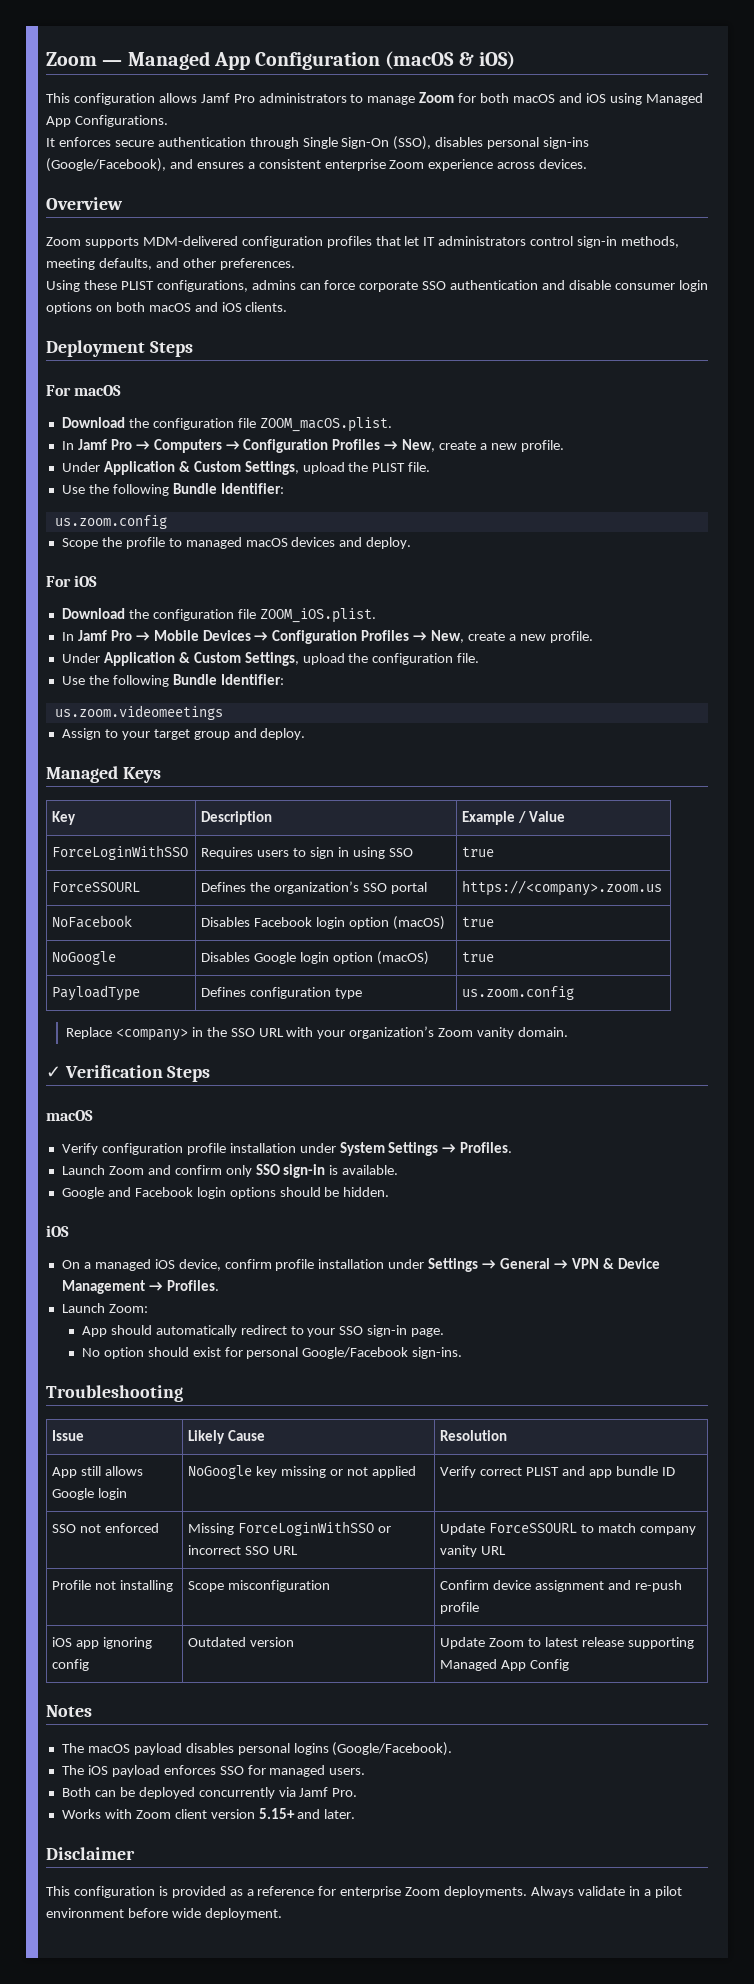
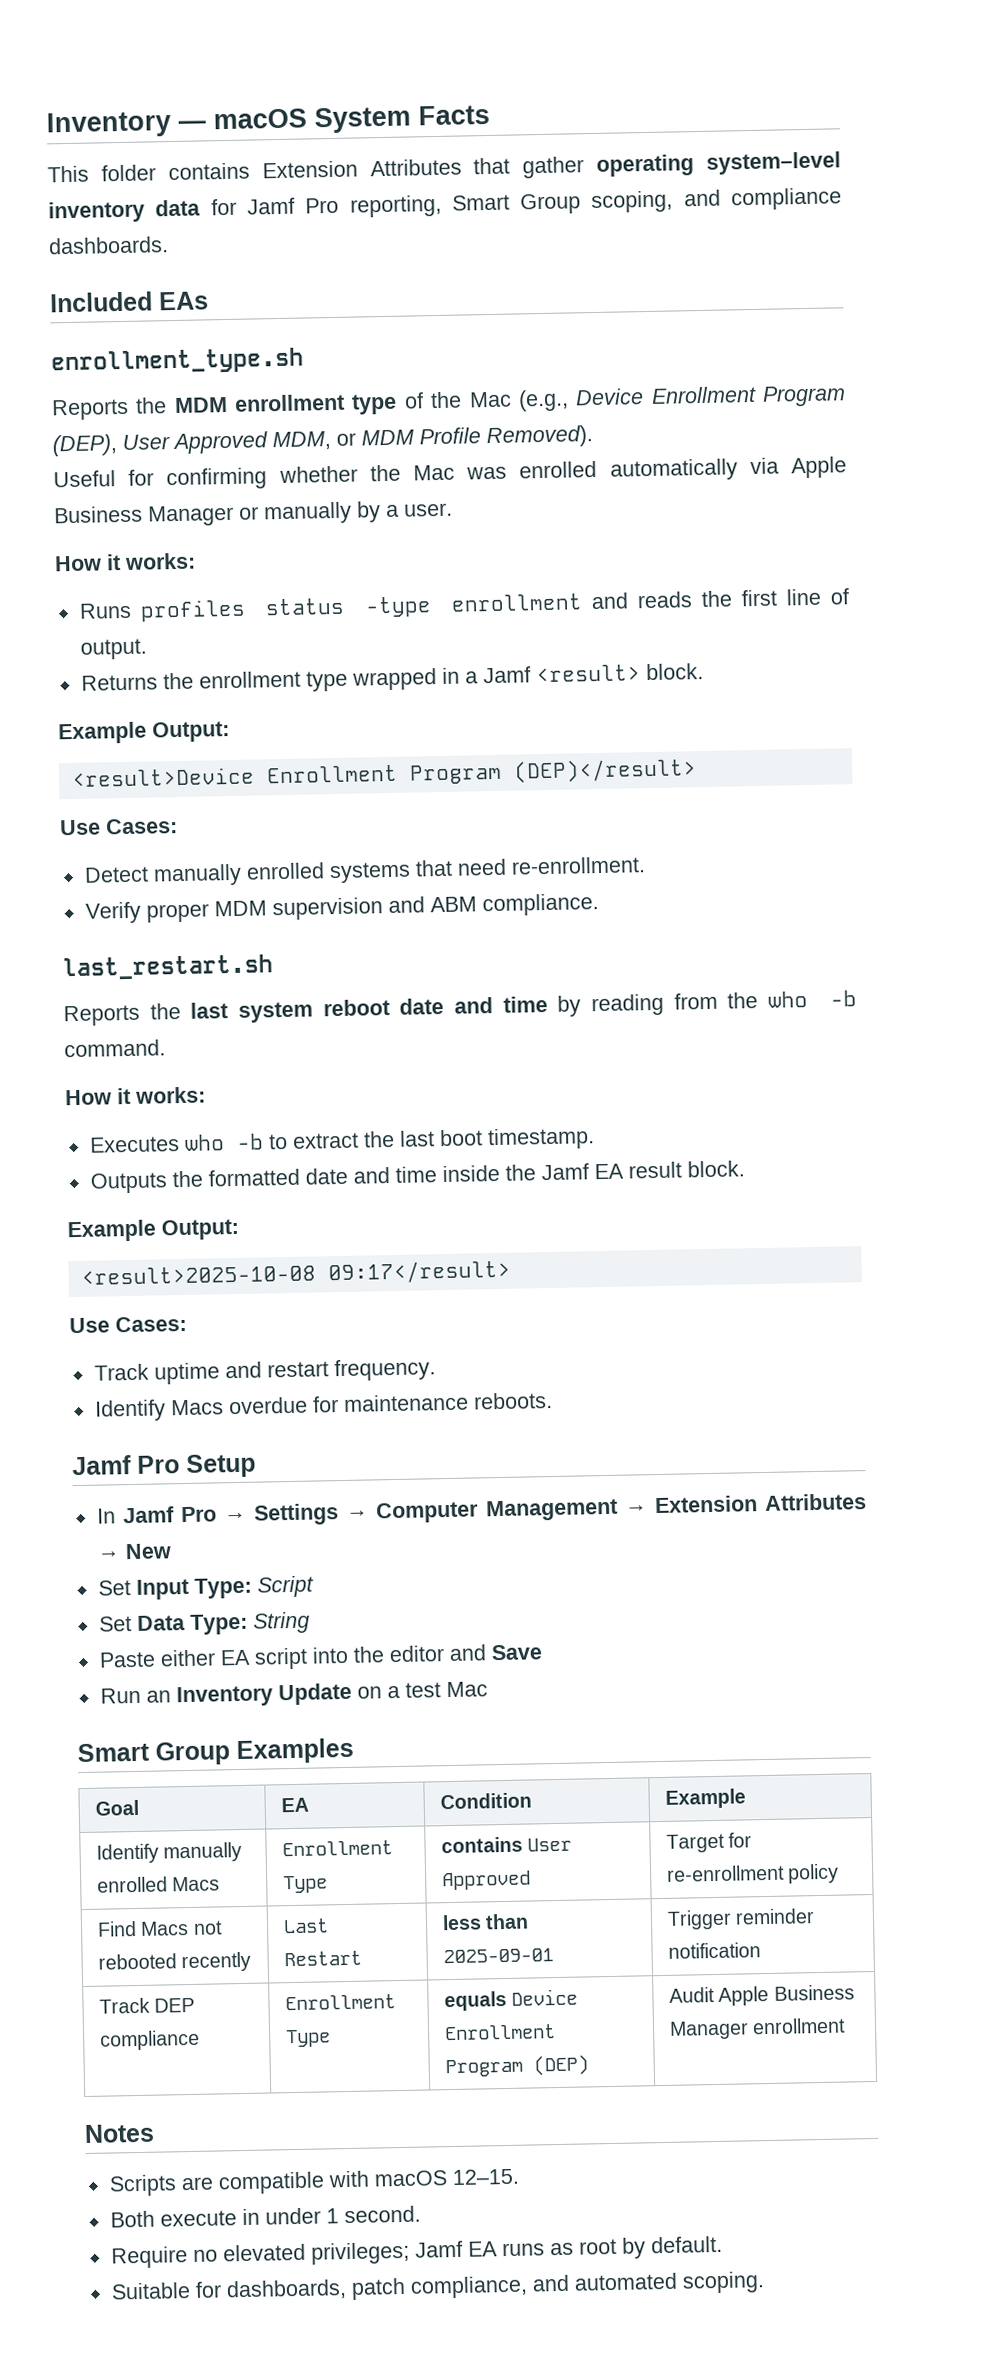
[46,51,515,70] [46,92,703,105] [46,115,168,127] [46,136,590,150] [46,158,588,172] [46,197,123,210] [46,236,680,248] [46,258,295,270] [46,280,708,292] [46,302,288,314] [46,340,193,357] [46,385,122,396] [61,417,392,432] [61,439,564,453] [61,461,431,475] [61,483,284,496] [54,515,167,529] [61,537,412,549] [46,575,98,587] [61,608,376,623] [61,630,593,644] [61,652,480,666] [61,674,284,687] [54,705,223,720] [61,728,306,740] [46,766,161,783] [52,811,77,825] [201,811,273,825] [462,811,565,825] [52,845,189,860] [201,847,413,859] [462,847,495,857] [52,882,141,892] [201,881,427,894] [462,880,663,896] [52,915,133,928] [201,916,445,930] [462,917,495,927] [52,951,117,965] [201,951,429,965] [462,952,495,962] [52,985,141,1001] [201,987,362,999] [462,986,575,1000] [65,1026,568,1041] [46,1065,211,1082] [46,1110,93,1121] [61,1142,513,1156] [61,1164,399,1178] [61,1187,390,1199] [46,1225,69,1237] [61,1258,660,1272] [61,1280,219,1294] [61,1303,148,1313] [81,1325,445,1337] [81,1347,463,1359] [46,1385,183,1402] [52,1430,85,1441] [188,1430,266,1444] [440,1430,508,1441] [52,1466,143,1478] [52,1488,128,1500] [188,1465,416,1479] [440,1466,675,1478] [52,1523,159,1533] [188,1521,391,1536] [188,1545,298,1555] [440,1523,696,1535] [440,1545,507,1557] [52,1580,173,1592] [188,1580,331,1592] [440,1580,682,1592] [440,1602,480,1614] [52,1637,152,1649] [52,1659,90,1671] [188,1637,295,1647] [440,1637,694,1649] [440,1659,569,1671] [46,1705,92,1717] [61,1742,453,1756] [61,1765,366,1777] [61,1787,358,1799] [61,1808,356,1819] [46,1847,135,1860] [46,1886,682,1898] [46,1908,282,1920] Zoom — Managed App Configuration (macOS & iOS) // This configuration allows Jamf Pro administrators to manage Zoom for both macOS and iOS using Managed App Configurations. // It enforces secure authentication through Single Sign-On (SSO), disables personal sign-ins (Google/Facebook), and ensures a consistent enterprise Zoom experience across devices. // Overview // Zoom supports MDM-delivered configuration profiles that let IT administrators control sign-in methods, meeting defaults, and other preferences. // Using these PLIST configurations, admins can force corporate SSO authentication and disable consumer login options on both macOS and iOS clients. // Deployment Steps // For macOS // Download the configuration file ZOOM_macOS.plist. // In Jamf Pro → Computers → Configuration Profiles → New, create a new profile. // Under Application & Custom Settings, upload the PLIST file. // Use the following Bundle Identifier: // us.zoom.config // Scope the profile to managed macOS devices and deploy. // For iOS // Download the configuration file ZOOM_iOS.plist. // In Jamf Pro → Mobile Devices → Configuration Profiles → New, create a new profile. // Under Application & Custom Settings, upload the configuration file. // Use the following Bundle Identifier: // us.zoom.videomeetings // Assign to your target group and deploy. // Managed Keys // Key | Description | Example / Value // ForceLoginWithSSO | Requires users to sign in using SSO | true // ForceSSOURL | Defines the organization’s SSO portal | https://<company>.zoom.us // NoFacebook | Disables Facebook login option (macOS) | true // NoGoogle | Disables Google login option (macOS) | true // PayloadType | Defines configuration type | us.zoom.config // Replace <company> in the SSO URL with your organization’s Zoom vanity domain. // ✓ Verification Steps // macOS // Verify configuration profile installation under System Settings → Profiles. // Launch Zoom and confirm only SSO sign-in is available. // Google and Facebook login options should be hidden. // iOS // On a managed iOS device, confirm profile installation under Settings → General → VPN & Device Management → Profiles. // Launch Zoom: // App should automatically redirect to your SSO sign-in page. // No option should exist for personal Google/Facebook sign-ins. // Troubleshooting // Issue | Likely Cause | Resolution // App still allows Google login | NoGoogle key missing or not applied | Verify correct PLIST and app bundle ID // SSO not enforced | Missing ForceLoginWithSSO or incorrect SSO URL | Update ForceSSOURL to match company vanity URL // Profile not installing | Scope misconfiguration | Confirm device assignment and re-push profile // iOS app ignoring config | Outdated version | Update Zoom to latest release supporting Managed App Config // Notes // The macOS payload disables personal logins (Google/Facebook). // The iOS payload enforces SSO for managed users. // Both can be deployed concurrently via Jamf Pro. // Works with Zoom client version 5.15+ and later. // Disclaimer // This configuration is provided as a reference for enterprise Zoom deployments. Always validate in a pilot environment before wide deployment. -> [46,104,490,139] [47,151,841,183] [48,187,842,224] [48,236,169,255] [49,291,209,313] [51,347,304,376] [51,385,847,421] [52,425,593,457] [53,456,848,491] [54,501,453,527] [54,552,196,572] [78,588,850,622] [79,638,147,660] [80,662,704,692] [58,721,230,745] [71,758,697,788] [59,818,178,836] [83,856,646,887] [84,893,599,924] [62,954,273,981] [63,990,857,1027] [64,1039,166,1058] [65,1086,206,1106] [89,1127,595,1153] [89,1160,745,1194] [67,1218,239,1243] [80,1259,511,1285] [69,1315,187,1334] [93,1358,436,1385] [94,1392,553,1422] [72,1453,256,1478] [96,1493,867,1526] [96,1543,172,1560] [97,1575,314,1600] [98,1611,310,1635] [98,1644,543,1670] [99,1681,488,1708] [77,1737,354,1766] [95,1799,140,1816] [281,1797,310,1813] [440,1792,533,1810] [665,1788,747,1809] [96,1841,243,1864] [97,1876,221,1893] [282,1840,394,1857] [283,1875,329,1894] [441,1836,573,1854] [442,1870,532,1891] [666,1832,753,1853] [666,1863,840,1884] [97,1920,223,1937] [98,1951,252,1973] [283,1918,330,1934] [284,1950,363,1967] [442,1913,530,1931] [443,1948,555,1964] [667,1908,816,1930] [668,1942,762,1959] [99,1997,196,2014] [100,2029,201,2051] [285,1994,397,2011] [286,2029,332,2048] [444,1988,579,2012] [444,2024,557,2041] [445,2054,590,2078] [669,1984,855,2006] [669,2017,847,2040] [84,2123,155,2144] [108,2168,519,2197] [109,2205,421,2228] [110,2235,723,2269] [110,2271,765,2301] Inventory — macOS System Facts // This folder contains Extension Attributes that gather operating system–level inventory data for Jamf Pro reporting, Smart Group scoping, and compliance dashboards. // Included EAs // enrollment_type.sh // Reports the MDM enrollment type of the Mac (e.g., Device Enrollment Program (DEP), User Approved MDM, or MDM Profile Removed). // Useful for confirming whether the Mac was enrolled automatically via Apple Business Manager or manually by a user. // How it works: // Runs profiles status -type enrollment and reads the first line of output. // Returns the enrollment type wrapped in a Jamf <result> block. // Example Output: // <result>Device Enrollment Program (DEP)</result> // Use Cases: // Detect manually enrolled systems that need re-enrollment. // Verify proper MDM supervision and ABM compliance. // last_restart.sh // Reports the last system reboot date and time by reading from the who -b command. // How it works: // Executes who -b to extract the last boot timestamp. // Outputs the formatted date and time inside the Jamf EA result block. // Example Output: // <result>2025-10-08 09:17</result> // Use Cases: // Track uptime and restart frequency. // Identify Macs overdue for maintenance reboots. // Jamf Pro Setup // In Jamf Pro → Settings → Computer Management → Extension Attributes → New // Set Input Type: Script // Set Data Type: String // Paste either EA script into the editor and Save // Run an Inventory Update on a test Mac // Smart Group Examples // Goal | EA | Condition | Example // Identify manually enrolled Macs | Enrollment Type | contains User Approved | Target for re-enrollment policy // Find Macs not rebooted recently | Last Restart | less than 2025-09-01 | Trigger reminder notification // Track DEP compliance | Enrollment Type | equals Device Enrollment Program (DEP) | Audit Apple Business Manager enrollment // Notes // Scripts are compatible with macOS 12–15. // Both execute in under 1 second. // Require no elevated privileges; Jamf EA runs as root by default. // Suitable for dashboards, patch compliance, and automated scoping.

